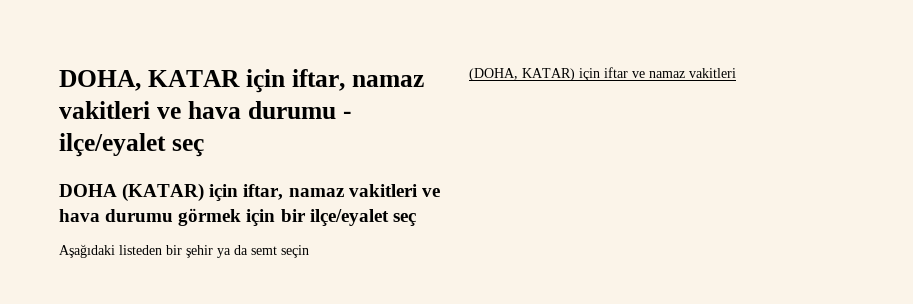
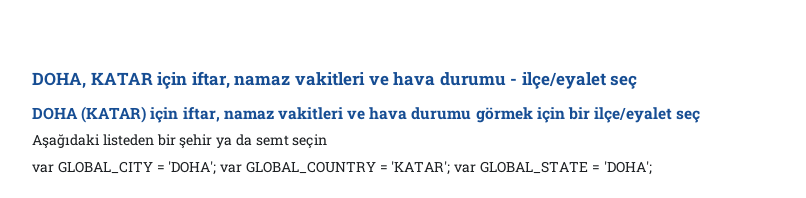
[469,67,736,81] (DOHA, KATAR) için iftar ve namaz vakitleri -> [32,161,652,175] var GLOBAL_CITY = 'DOHA'; var GLOBAL_COUNTRY = 'KATAR'; var GLOBAL_STATE = 'DOHA';

